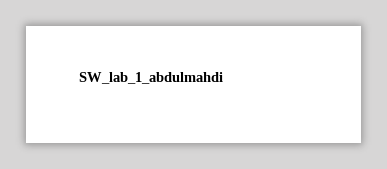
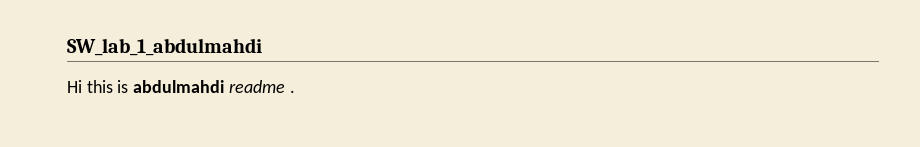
(223, 78) none -> [67,80,295,93] // Hi this is abdulmahdi readme .

